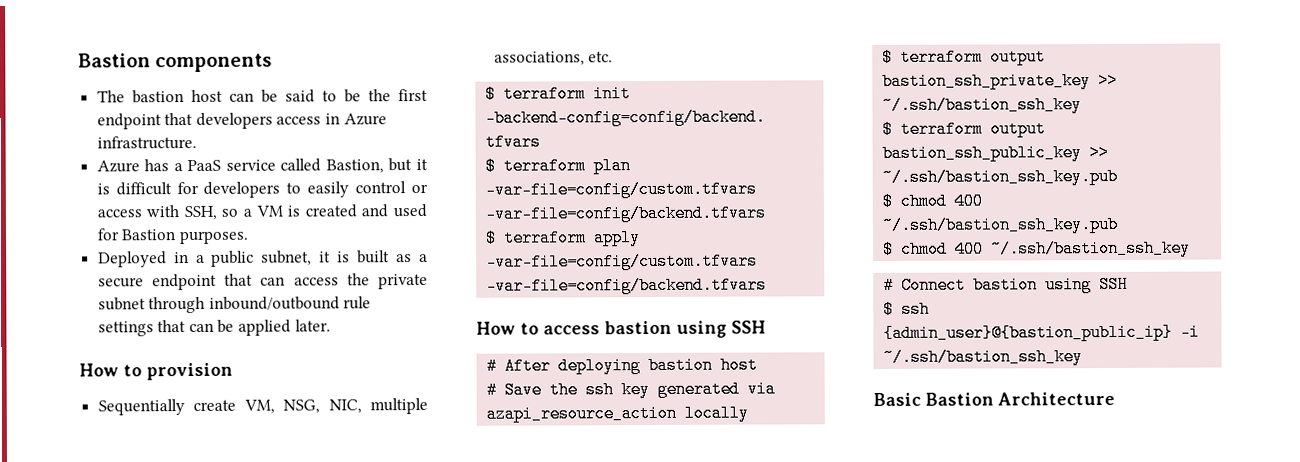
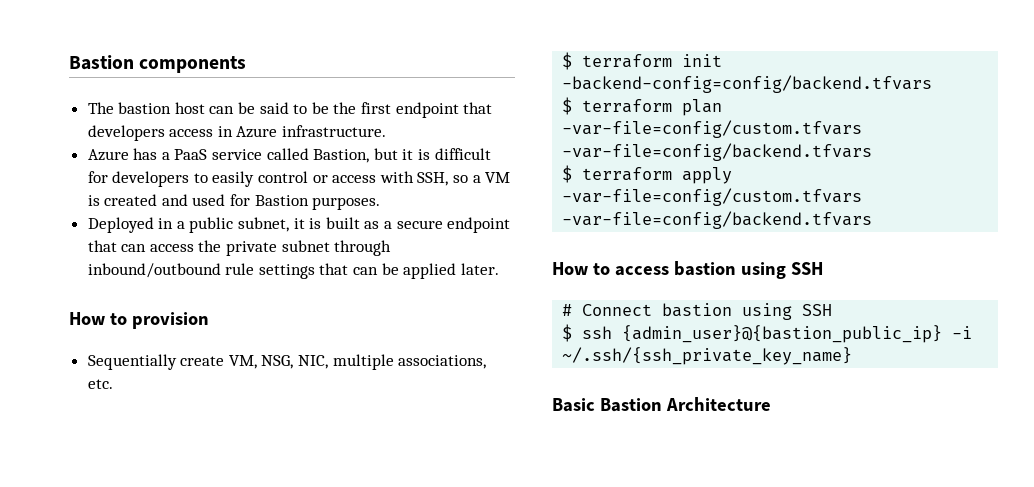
[486,356,759,375] [486,380,777,399] [486,404,750,423] [882,48,1047,66] [882,71,1119,90] [882,96,1083,114] [882,120,1047,138] [882,143,1110,162] [882,167,1119,186] [882,192,984,210] [882,215,1120,234] [883,239,1192,258] // # After deploying bastion host // # Save the ssh key generated via azapi_resource_action locally // $ terraform output bastion_ssh_private_key >> ~/.ssh/bastion_ssh_key // $ terraform output bastion_ssh_public_key >> ~/.ssh/bastion_ssh_key.pub // $ chmod 400 ~/.ssh/bastion_ssh_key.pub // $ chmod 400 ~/.ssh/bastion_ssh_key -> (823, 268) none
[883,348,1084,366] ~/.ssh/bastion_ssh_key -> [562,347,853,365] ~/.ssh/{ssh_private_key_name}

